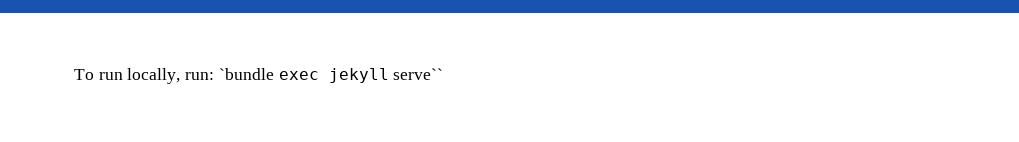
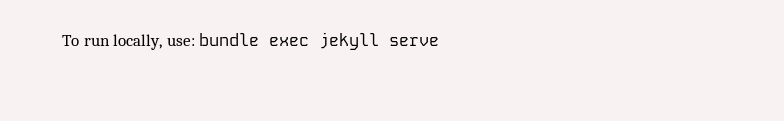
[185,68,274,80] run: `bundle -> [166,33,260,46] use: bundle
[393,68,444,80] serve`` -> [389,37,440,46] serve

